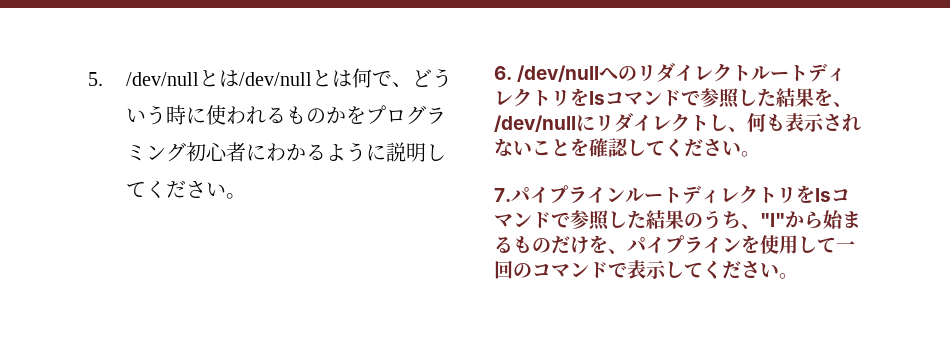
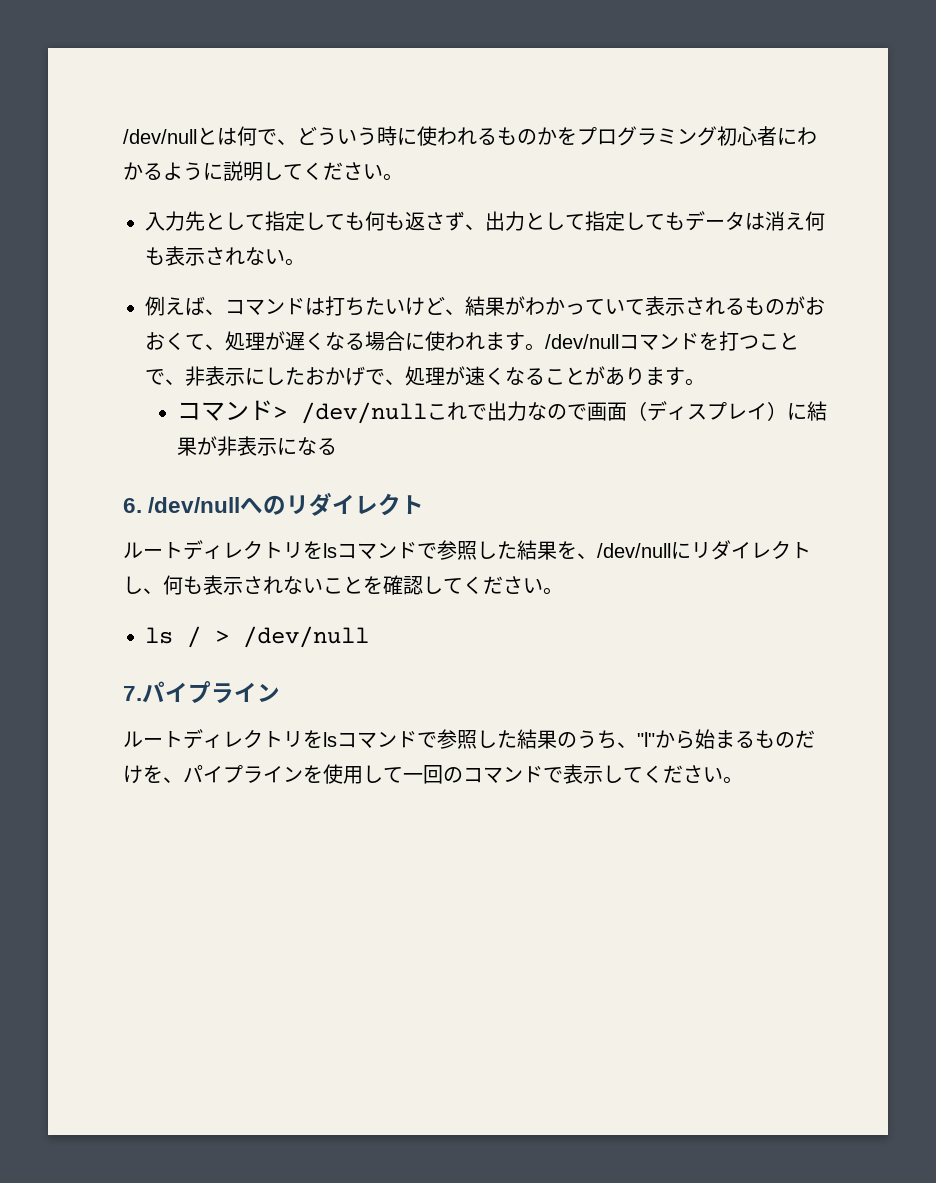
[88,70,240,87] 5. /dev/nullとは -> (123, 136) none
(247, 196) none -> [145,211,825,231] [145,246,305,266] [145,296,825,316] [145,331,799,351] [145,366,705,386] [177,400,828,424] [177,436,338,456] // 入力先として指定しても何も返さず、出力として指定してもデータは消え何も表示されない。 // 例えば、コマンドは打ちたいけど、結果がわかっていて表示されるものがおおくて、処理が遅くなる場合に使われます。/dev/nullコマンドを打つことで、非表示にしたおかげで、処理が速くなることがあります。 // コマンド> /dev/nullこれで出力なので画面（ディスプレイ）に結果が非表示になる
(752, 73) none -> (425, 504) //
(760, 154) none -> [145,626,369,648] // ls / > /dev/null
(625, 195) none -> (280, 693) //

